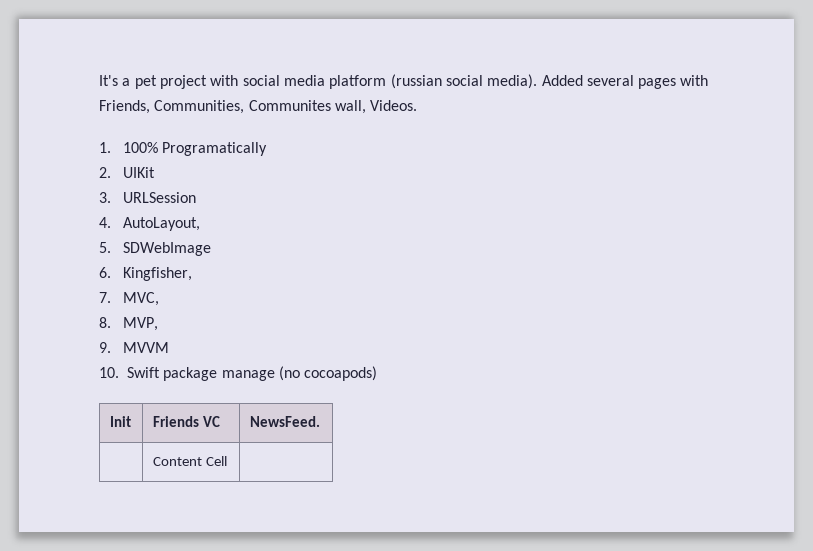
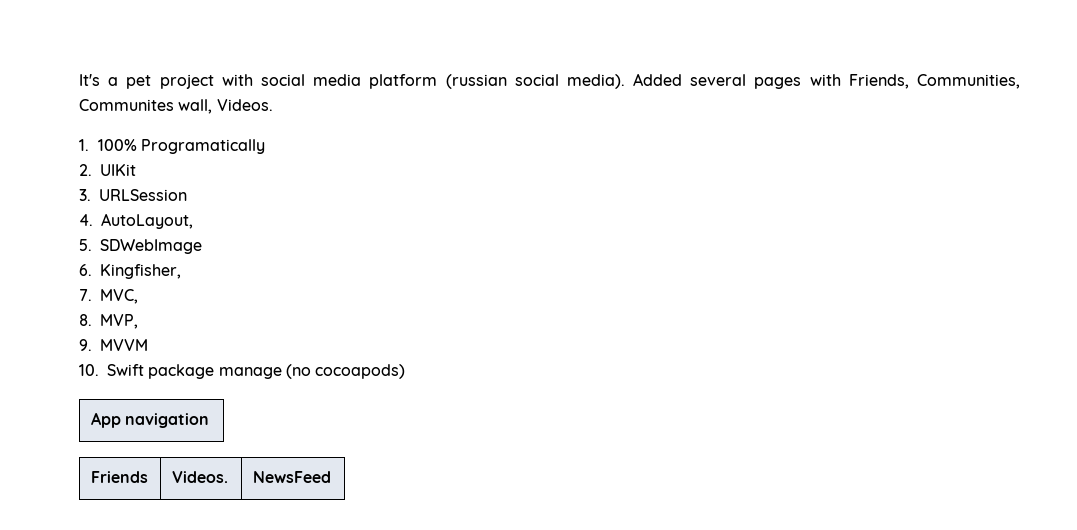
[109,416,131,427] [152,416,220,427] [249,416,320,427] [152,456,227,466] Init | Friends VC | NewsFeed. // | Content Cell | -> [90,412,210,428] [90,471,148,483] [171,471,228,483] [252,471,331,483] App navigation // Friends | Videos. | NewsFeed

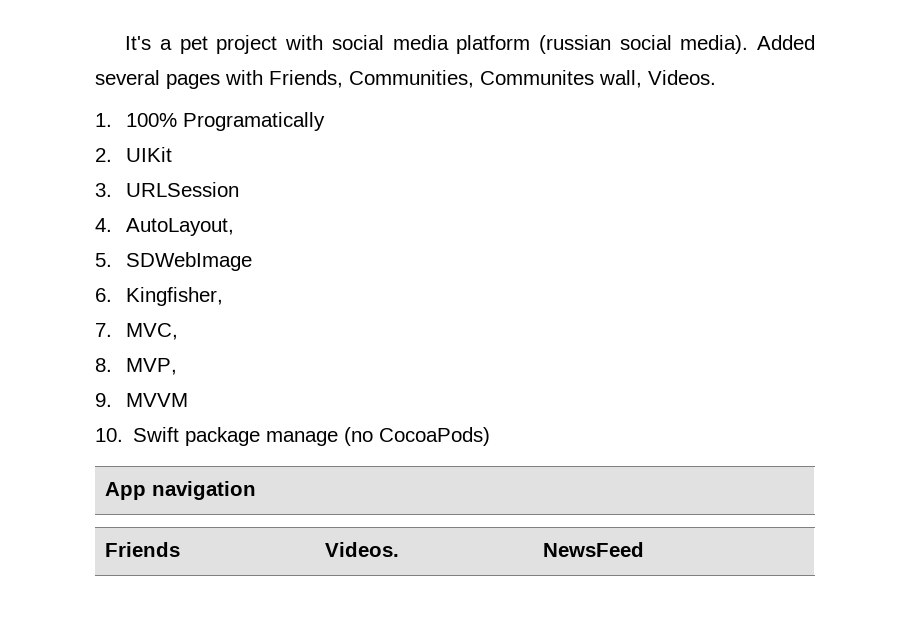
[315,364,406,379] cocoapods) -> [379,427,491,446] CocoaPods)

